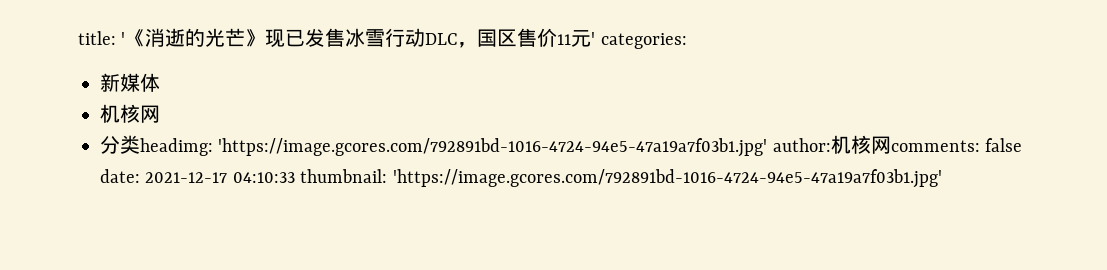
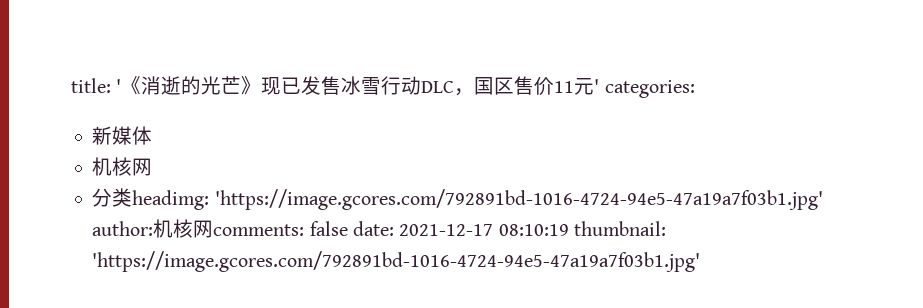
[232,172,295,183] 04:10:33 -> [498,224,569,236] 08:10:19

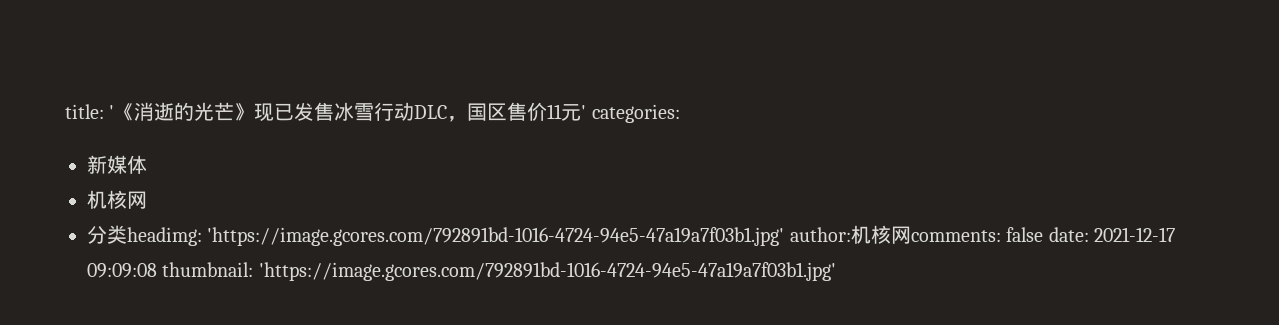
[498,224,569,236] 08:10:19 -> [87,263,157,278] 09:09:08

